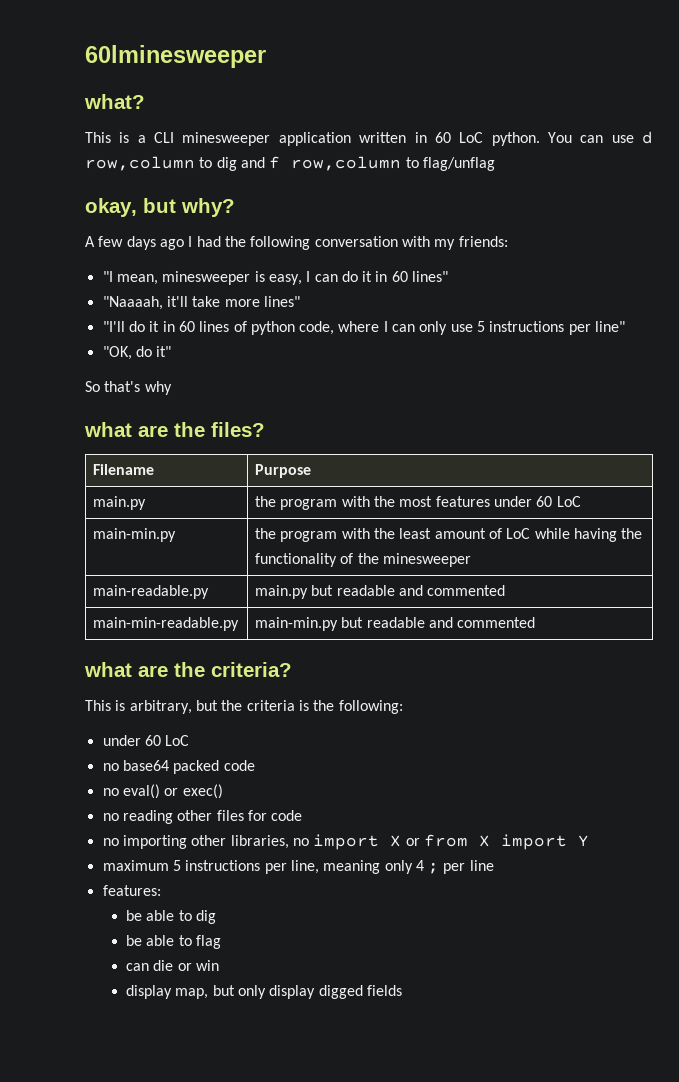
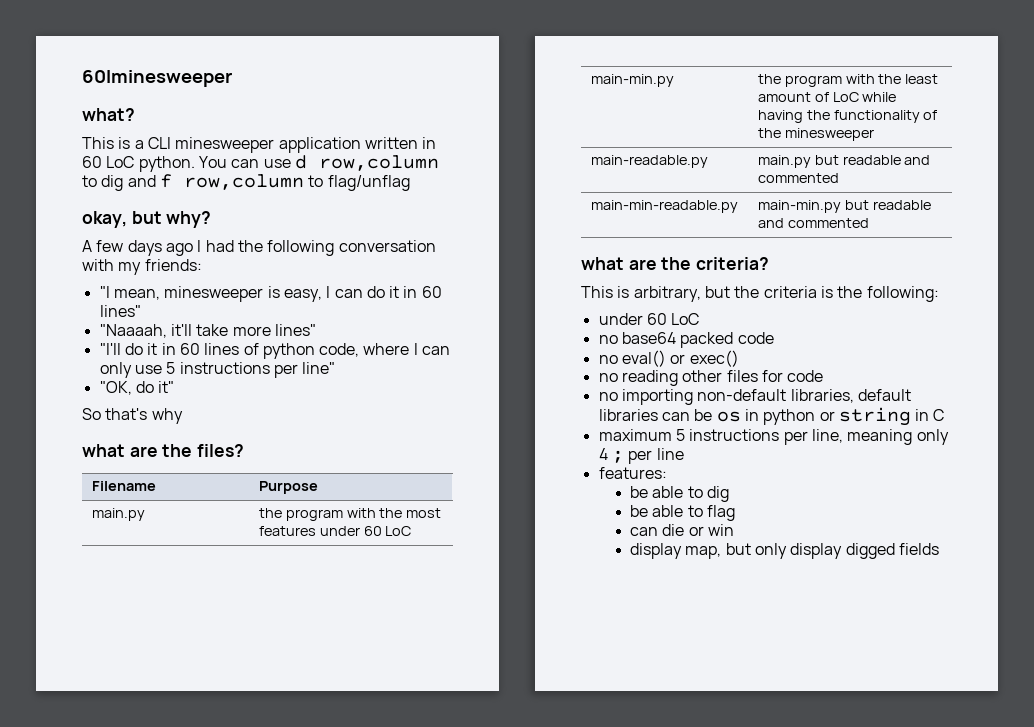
[191,834,589,850] other libraries, no import X or from X import Y -> [697,389,911,403] [598,407,945,426] non-default libraries, default libraries can be os in python or string in C

